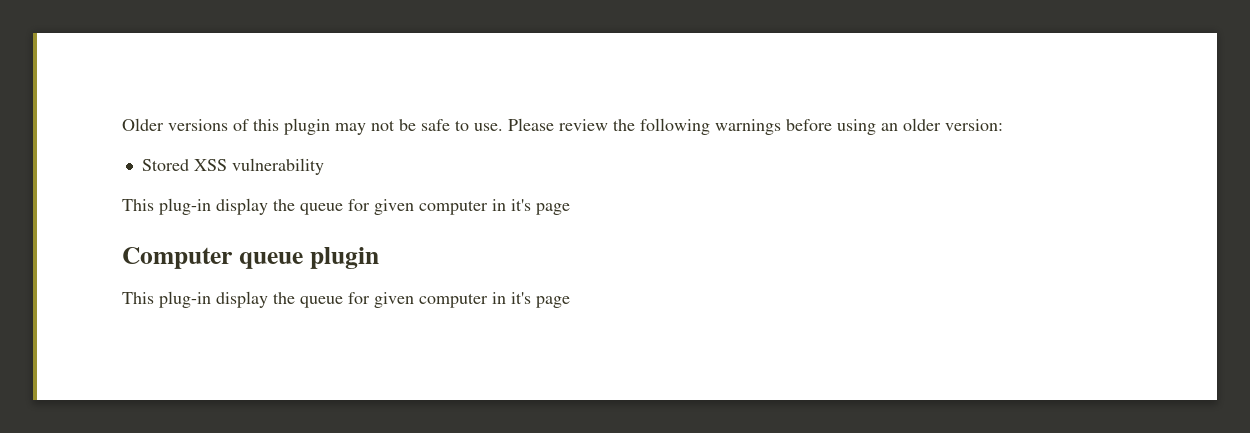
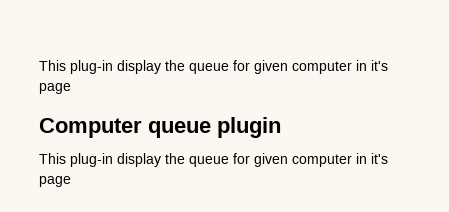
[122,118,1003,135] [141,158,324,175] Older versions of this plugin may not be safe to use. Please review the following warnings before using an older version: // Stored XSS vulnerability // -> (39, 65) none

